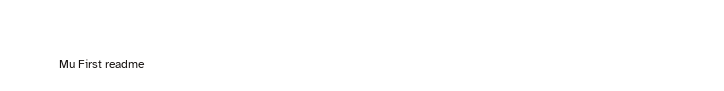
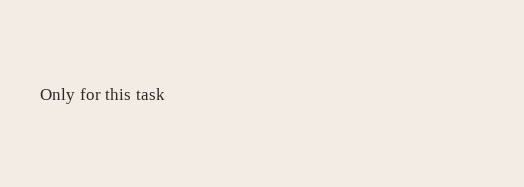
[59,59,146,68] Mu First readme -> [40,88,165,104] Only for this task

